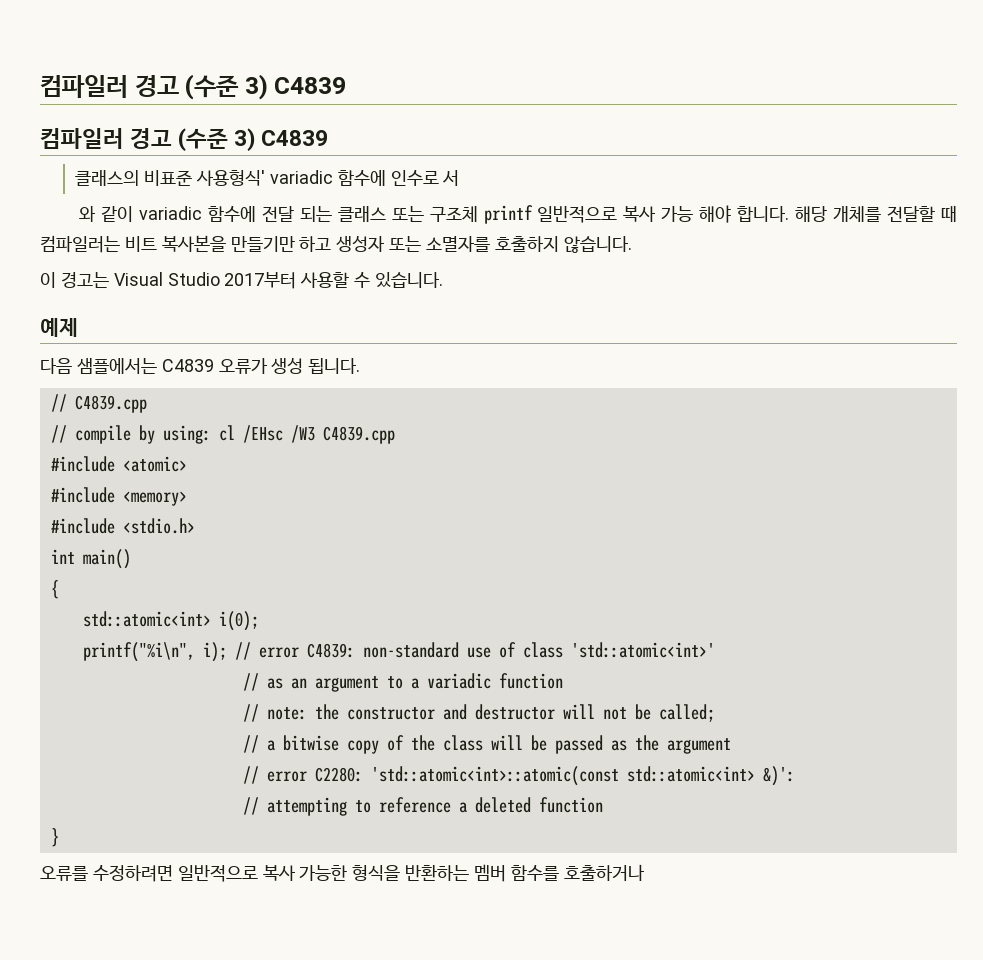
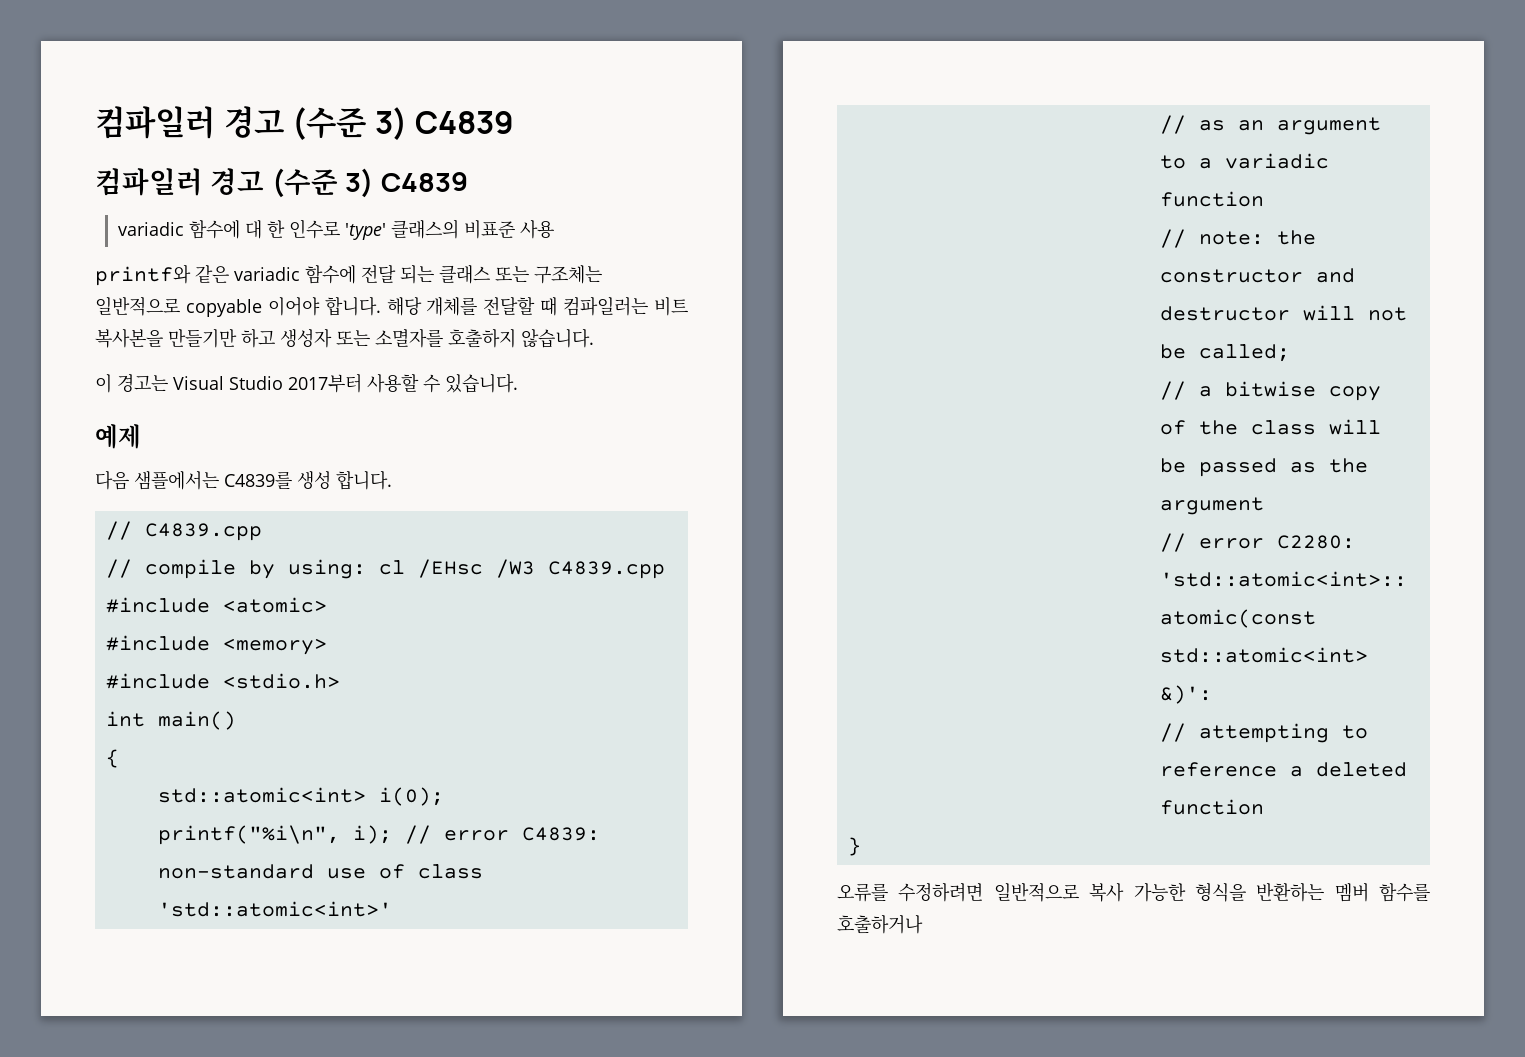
[75,170,460,186] [79,206,134,222] 클래스의 비표준 사용형식' variadic 함수에 인수로 서 // 와 같이 -> [117,219,554,240] [95,264,229,286] variadic 함수에 대 한 인수로 'type' 클래스의 비표준 사용 // printf와 같은
[429,205,732,224] 구조체 printf 일반적으로 복사 가능 해야 -> [534,265,602,284] [95,297,320,317] 구조체는 일반적으로 copyable 이어야
[161,358,361,374] C4839 오류가 생성 됩니다. -> [224,470,392,490] C4839를 생성 합니다.

